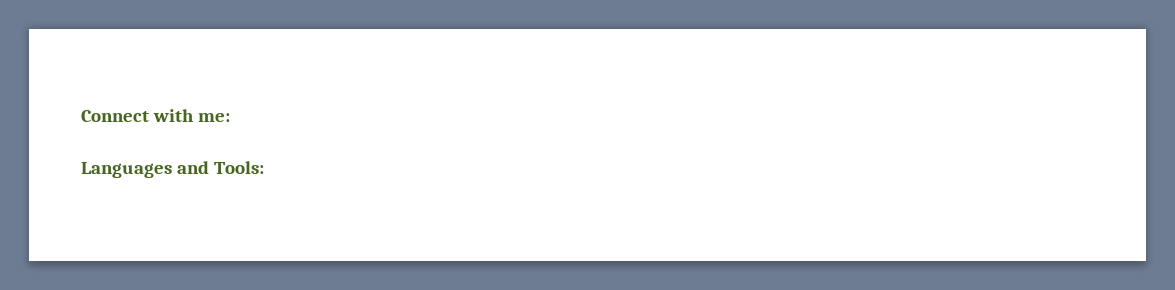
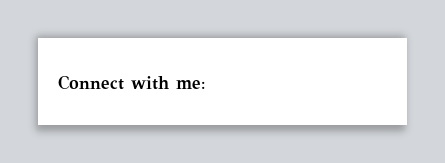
[81,161,265,178] // Languages and Tools: -> (205, 84) none

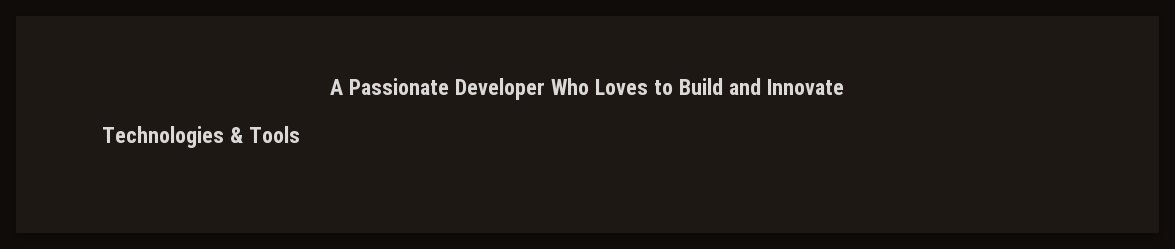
[58,75,205,90] Connect with me: -> [330,78,844,100] [102,126,300,148] A Passionate Developer Who Loves to Build and Innovate // Technologies & Tools

